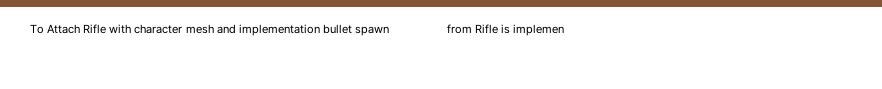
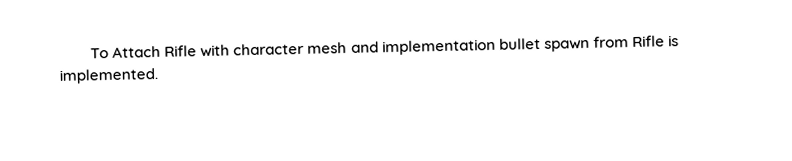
[513,24,565,36] implemen -> [59,67,158,85] implemented.

